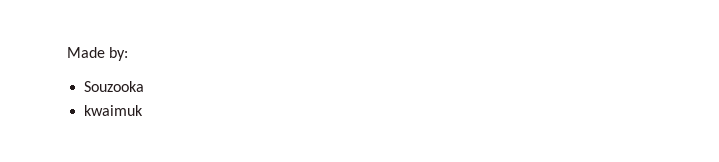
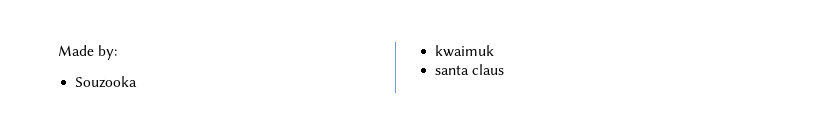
(144, 110) none -> [435,64,505,75] // santa claus

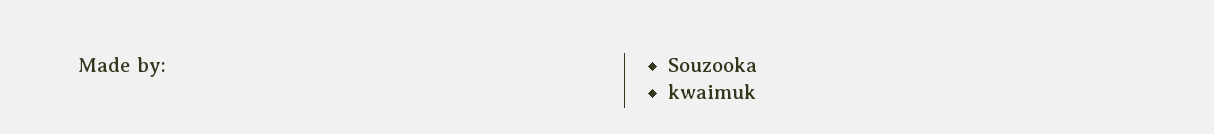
[435,64,505,75] // santa claus -> (756, 91) none

